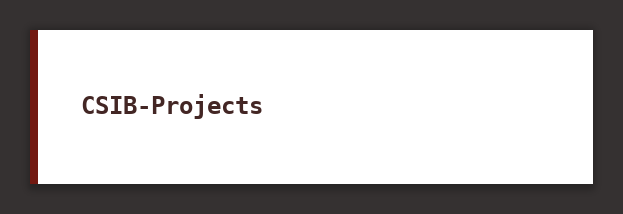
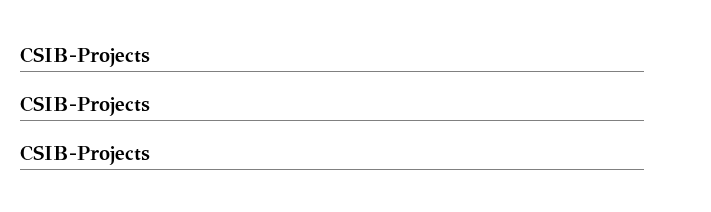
[81,94,263,119] CSIB-Projects -> [20,47,150,67] [20,96,150,116] [20,145,150,165] CSIB-Projects // CSIB-Projects // CSIB-Projects

